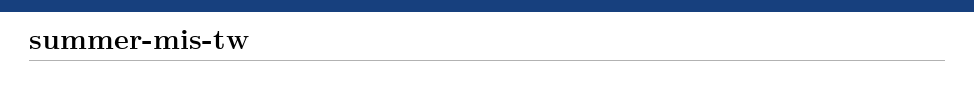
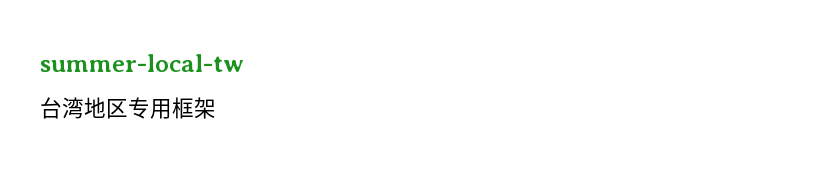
[29,30,249,49] summer-mis-tw -> [40,54,244,72] [40,97,216,119] summer-local-tw // 台湾地区专用框架

